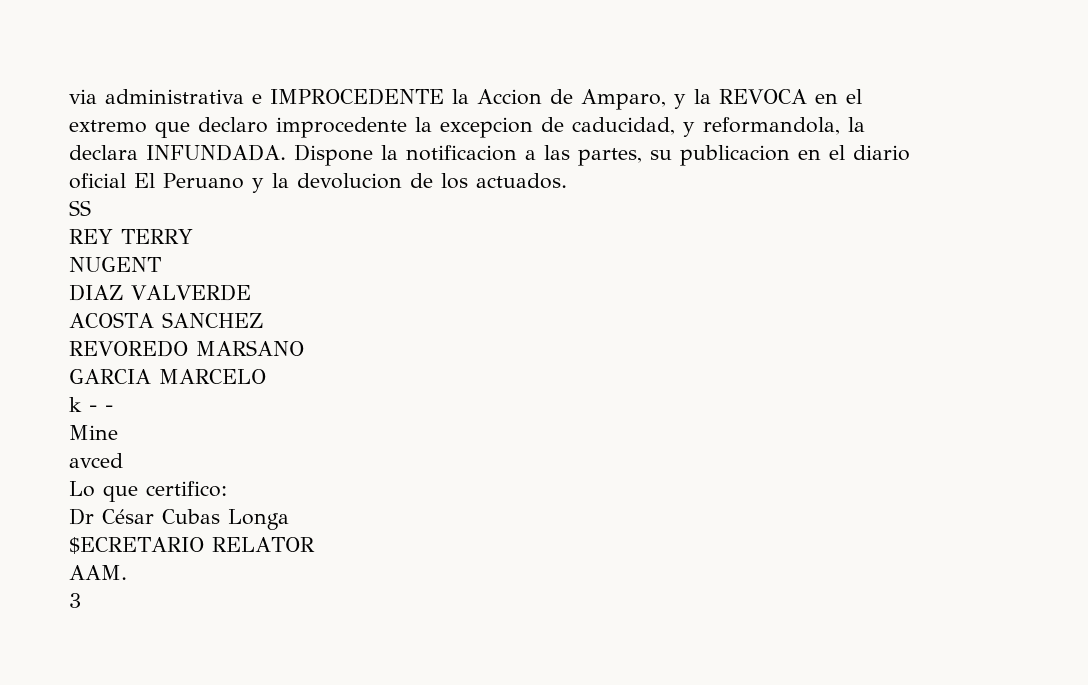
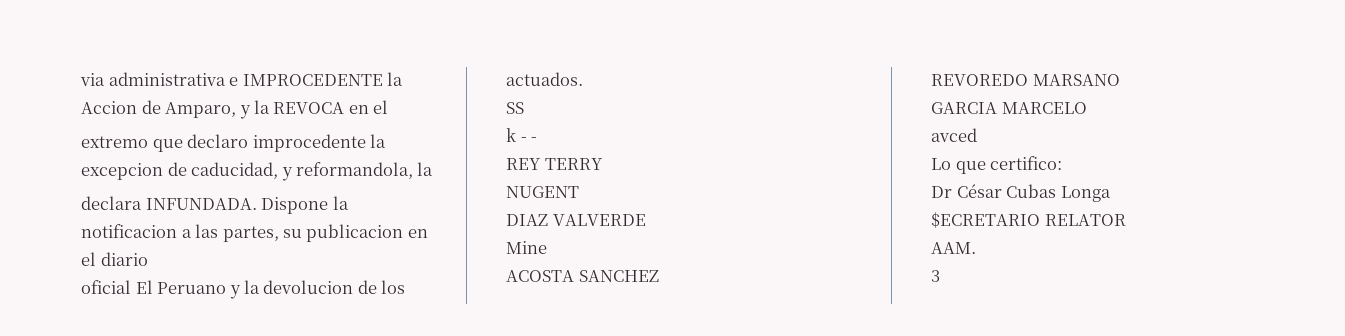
(91, 208) none -> [506,128,538,142] // k - -
(251, 292) none -> [506,241,548,254] // Mine
[68,397,113,412] [68,425,118,440] // k - - // Mine -> (1087, 108) none

